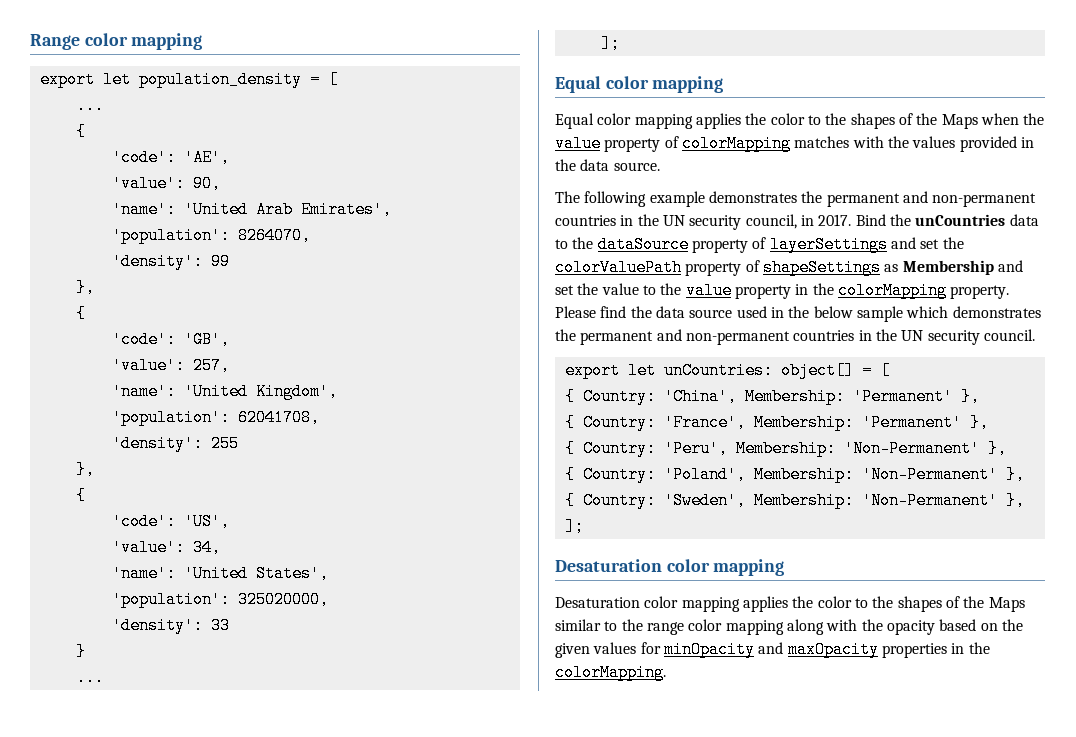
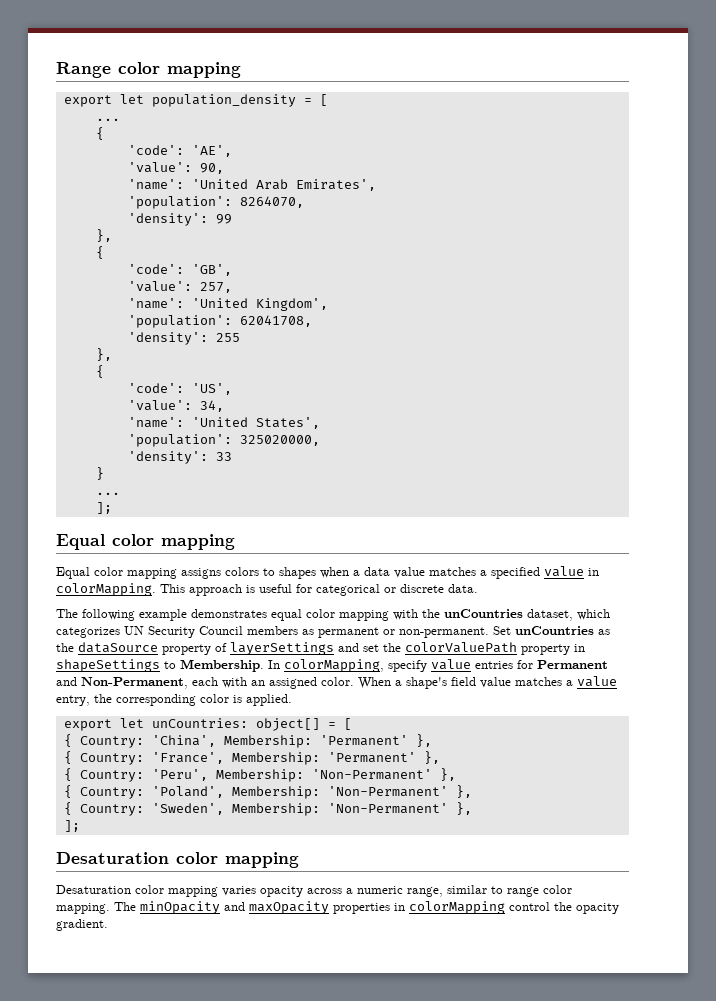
[695,113,1045,129] [555,135,1034,152] [555,159,660,171] [555,191,1037,207] [555,214,1039,230] [555,239,568,249] applies the color to the shapes of the Maps when the value property of colorMapping matches with the values provided in the data source. // The following example demonstrates the permanent and non-permanent countries in the UN security council, in 2017. Bind the unCountries data to -> [181,566,599,579] [56,583,478,596] [56,609,610,621] [56,626,610,638] assigns colors to shapes when a data value matches a specified value in colorMapping. This approach is useful for categorical or discrete data. // The following example demonstrates equal color mapping with the unCountries dataset, which categorizes UN Security Council members as permanent or non-permanent. Set unCountries as
[745,259,1023,276] [555,282,1010,299] [555,306,1041,322] [555,329,1035,345] of shapeSettings as Membership and set the value to the value property in the colorMapping property. Please find the data source used in the below sample which demonstrates the permanent and non-permanent countries in the UN security council. -> [574,644,585,652] [56,659,608,672] [56,676,617,689] [56,694,292,706] in shapeSettings to Membership. In colorMapping, specify value entries for Permanent and Non-Permanent, each with an assigned color. When a shape's field value matches a value entry, the corresponding color is applied.
[742,596,1025,612] applies the color to the shapes of the Maps -> [222,886,443,897] varies opacity across a numeric range,
[621,619,643,631] the -> (503, 890) none
[725,619,1023,635] [555,642,661,658] mapping along with the opacity based on the given values for -> [56,902,136,914] mapping. The
[968,642,990,654] [555,664,666,681] the colorMapping. -> [409,901,619,914] [56,919,108,931] colorMapping control the opacity gradient.

